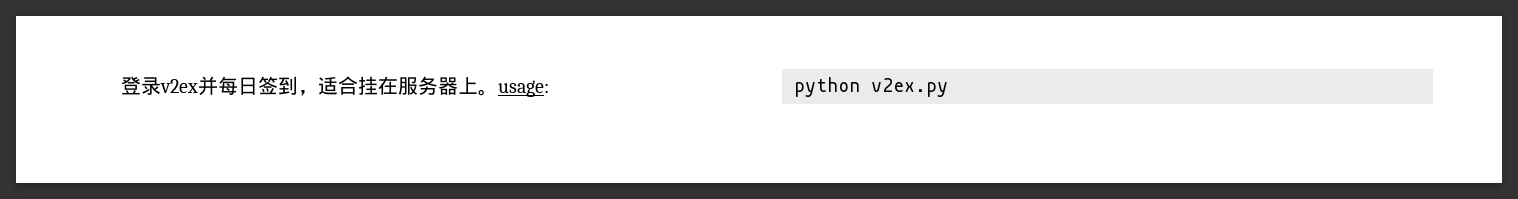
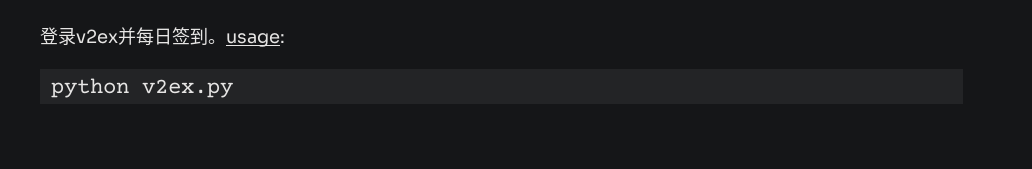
[298,76,479,96] ，适合挂在服务器上 -> (208, 36) none

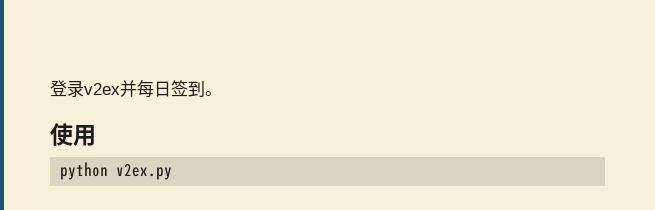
[226,33,285,47] usage: -> [50,123,96,146] // 使用

